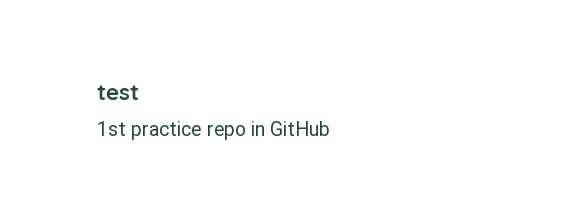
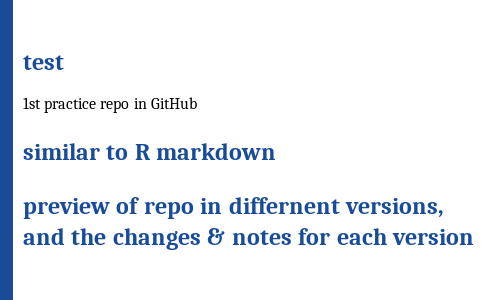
(331, 128) none -> [23,143,277,160] [23,197,445,219] [23,228,475,250] // similar to R markdown // preview of repo in differnent versions, and the changes & notes for each version

